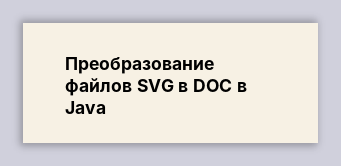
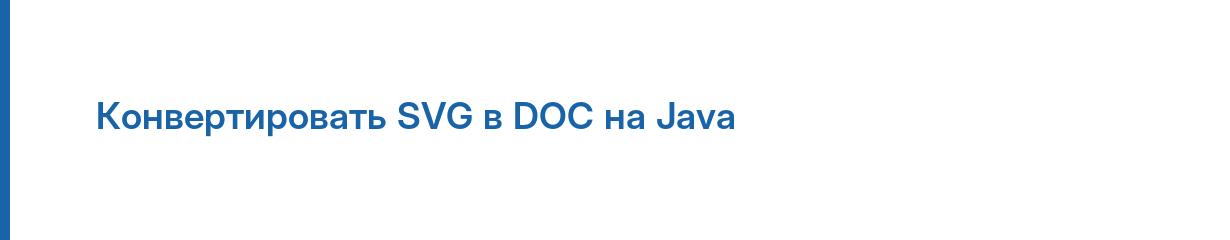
[65,57,214,74] [65,78,132,96] Преобразование файлов -> [96,102,387,137] Конвертировать
[236,82,247,92] в -> [603,110,646,129] на

